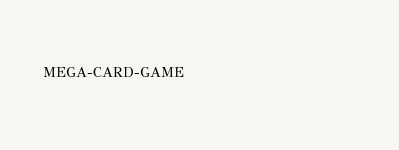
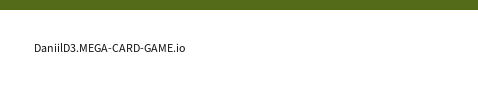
[43,67,184,78] MEGA-CARD-GAME -> [34,43,186,53] DaniilD3.MEGA-CARD-GAME.io

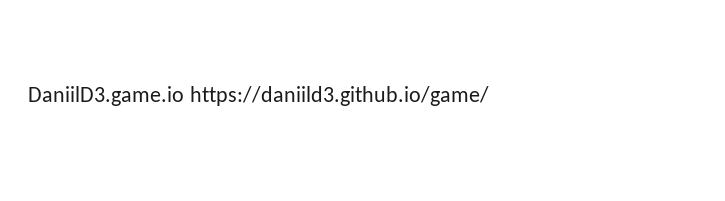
[34,43,186,53] DaniilD3.MEGA-CARD-GAME.io -> [28,86,489,106] DaniilD3.game.io https://daniild3.github.io/game/

